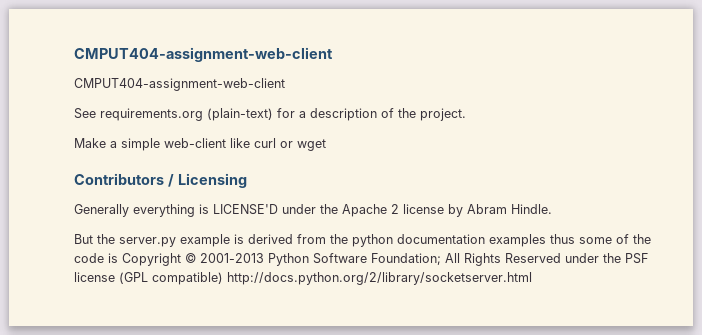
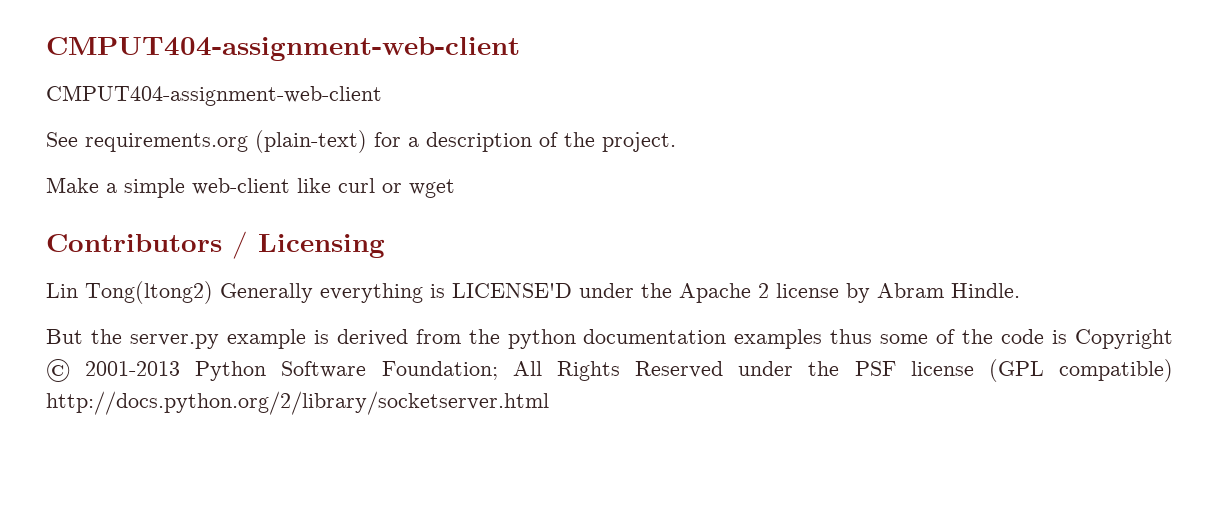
(247, 180) none -> [46,281,213,304] Lin Tong(ltong2)

